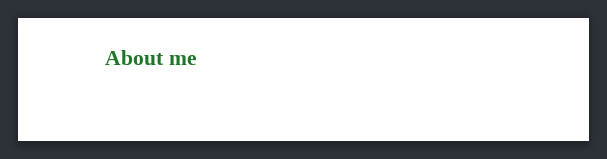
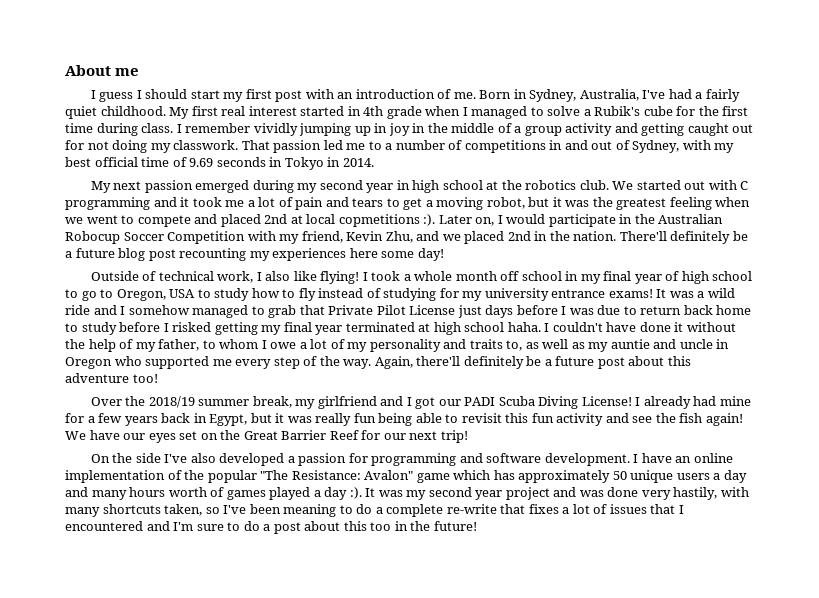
(197, 60) none -> [90,89,740,102] [65,106,749,119] [65,123,754,136] [65,140,735,153] [65,157,374,170] [90,180,749,193] [65,197,751,210] [65,214,724,227] [65,231,748,244] [65,248,444,261] [90,271,753,284] [65,288,735,301] [65,305,752,318] [65,322,736,335] [65,339,730,352] [65,356,691,369] [65,373,158,383] [90,396,751,409] [65,413,743,426] [65,430,468,443] [90,453,733,466] [65,470,747,483] [65,487,749,500] [65,504,684,517] [65,521,477,534] // I guess I should start my first post with an introduction of me. Born in Sydney, Australia, I've had a fairly quiet childhood. My first real interest started in 4th grade when I managed to solve a Rubik's cube for the first time during class. I remember vividly jumping up in joy in the middle of a group activity and getting caught out for not doing my classwork. That passion led me to a number of competitions in and out of Sydney, with my best official time of 9.69 seconds in Tokyo in 2014. // My next passion emerged during my second year in high school at the robotics club. We started out with C programming and it took me a lot of pain and tears to get a moving robot, but it was the greatest feeling when we went to compete and placed 2nd at local copmetitions :). Later on, I would participate in the Australian Robocup Soccer Competition with my friend, Kevin Zhu, and we placed 2nd in the nation. There'll definitely be a future blog post recounting my experiences here some day! // Outside of technical work, I also like flying! I took a whole month off school in my final year of high school to go to Oregon, USA to study how to fly instead of studying for my university entrance exams! It was a wild ride and I somehow managed to grab that Private Pilot License just days before I was due to return back home to study before I risked getting my final year terminated at high school haha. I couldn't have done it without the help of my father, to whom I owe a lot of my personality and traits to, as well as my auntie and uncle in Oregon who supported me every step of the way. Again, there'll definitely be a future post about this adventure too! // Over the 2018/19 summer break, my girlfriend and I got our PADI Scuba Diving License! I already had mine for a few years back in Egypt, but it was really fun being able to revisit this fun activity and see the fish again! We have our eyes set on the Great Barrier Reef for our next trip! // On the side I've also developed a passion for programming and software development. I have an online implementation of the popular "The Resistance: Avalon" game which has approximately 50 unique users a day and many hours worth of games played a day :). It was my second year project and was done very hastily, with many shortcuts taken, so I've been meaning to do a complete re-write that fixes a lot of issues that I encountered and I'm sure to do a post about this too in the future!

